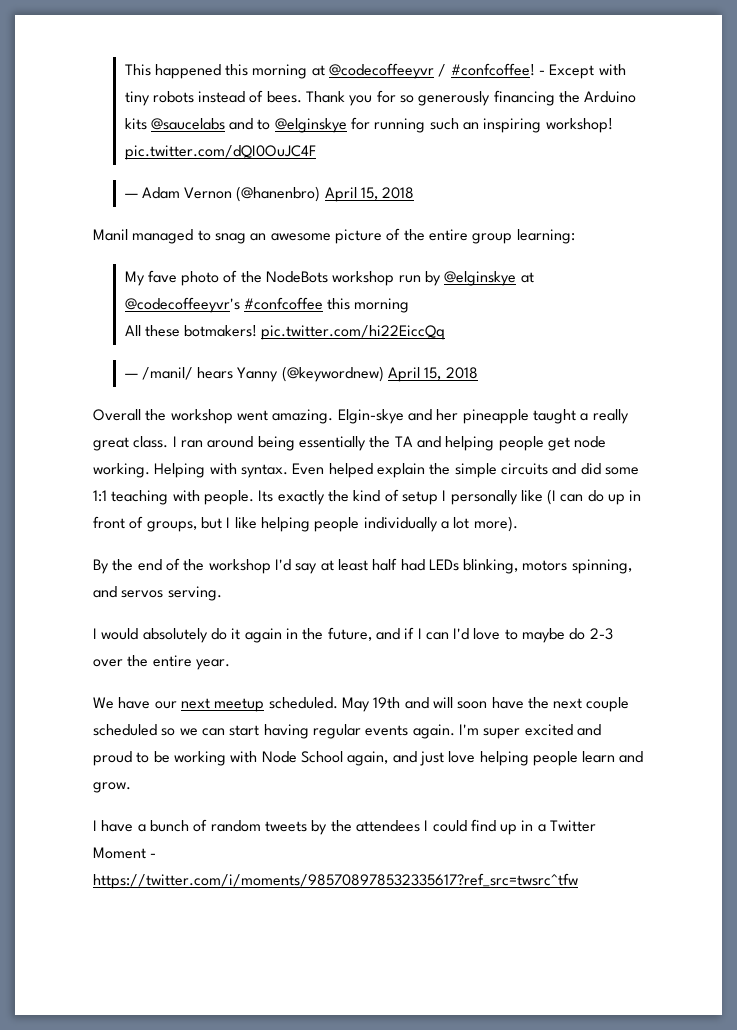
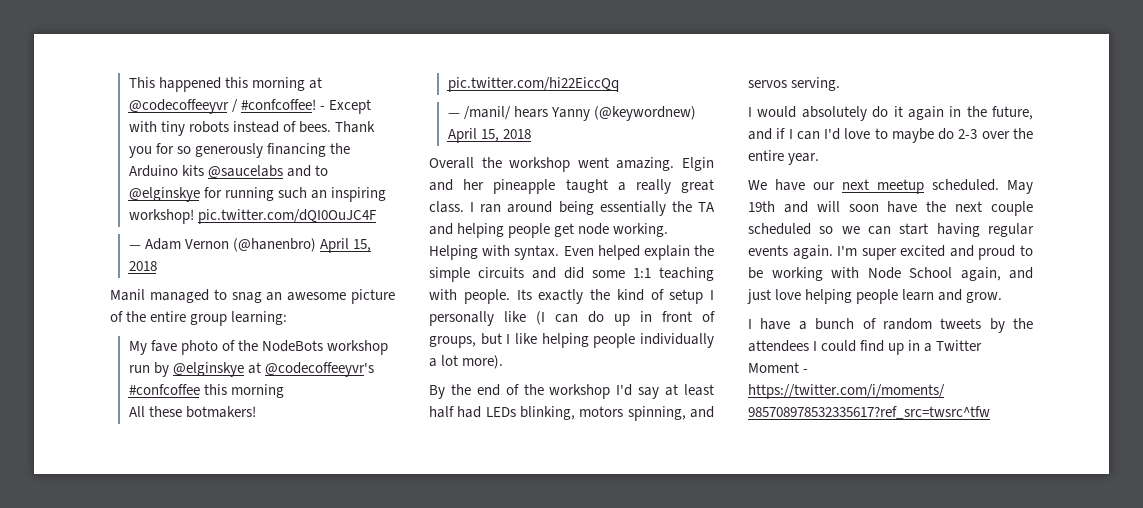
[337,409,404,424] Elgin-skye -> [682,157,714,171] Elgin

